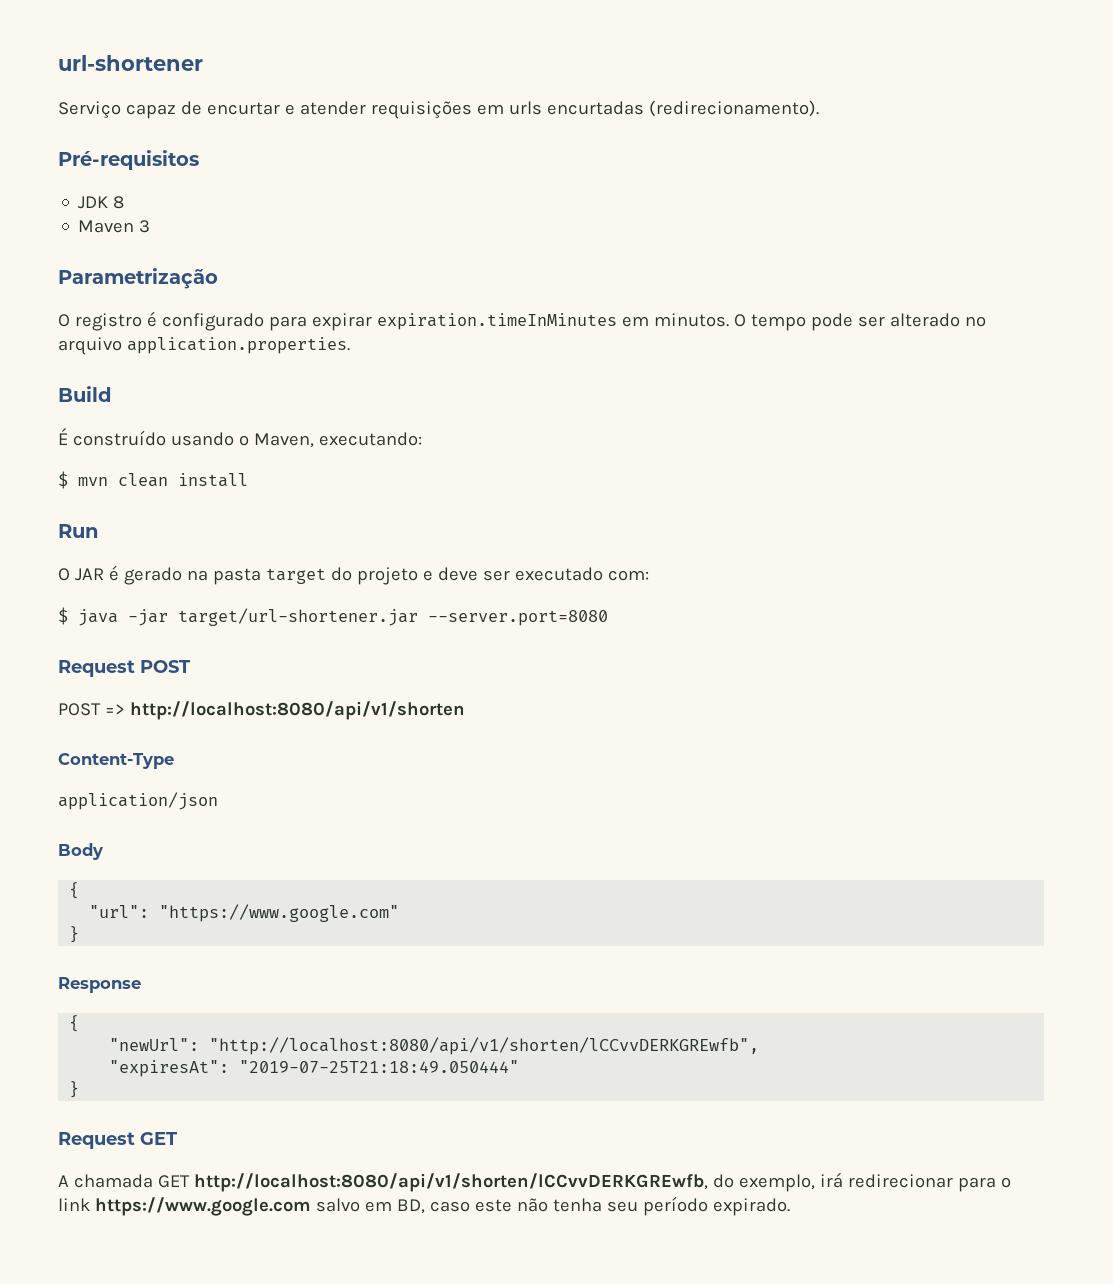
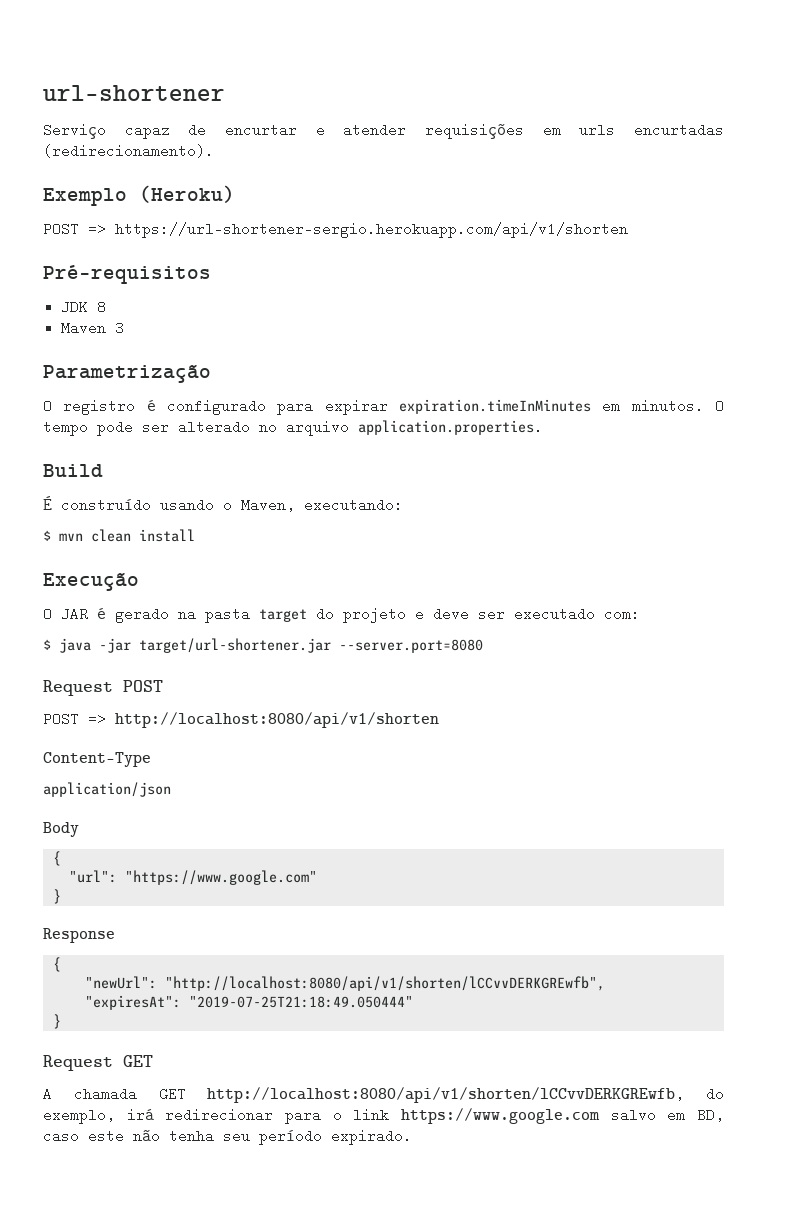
(819, 108) none -> [43,185,235,206] [43,222,628,238] // Exemplo (Heroku) // POST => https://url-shortener-sergio.herokuapp.com/api/v1/shorten
[58,524,98,538] Run -> [43,573,139,591] Execução

